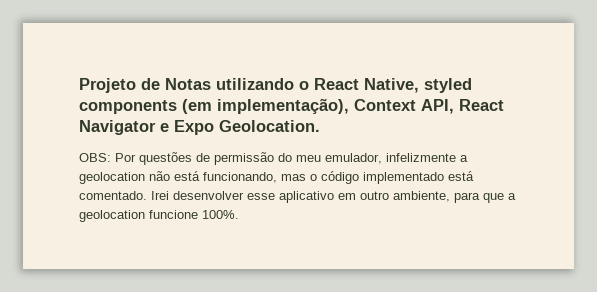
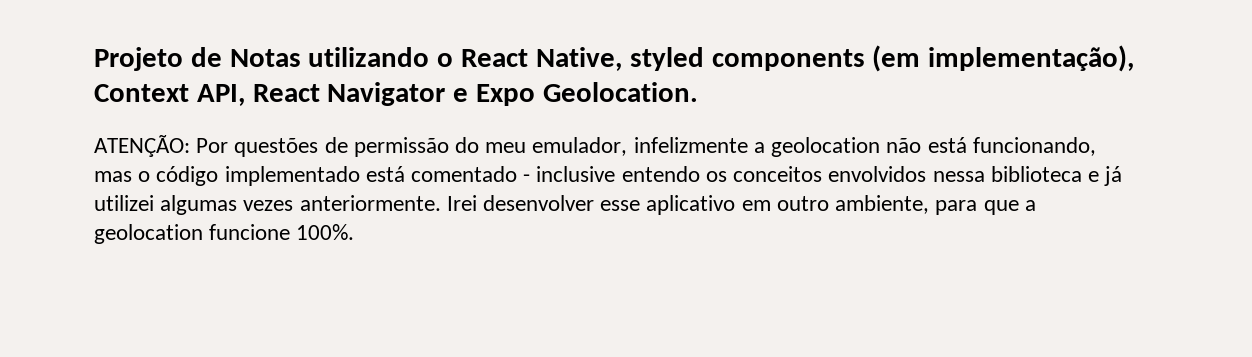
[79,153,111,162] OBS: -> [94,135,190,157] ATENÇÃO:
[79,191,147,200] comentado. -> [411,166,1123,186] [94,195,441,215] comentado - inclusive entendo os conceitos envolvidos nessa biblioteca e já utilizei algumas vezes anteriormente.

